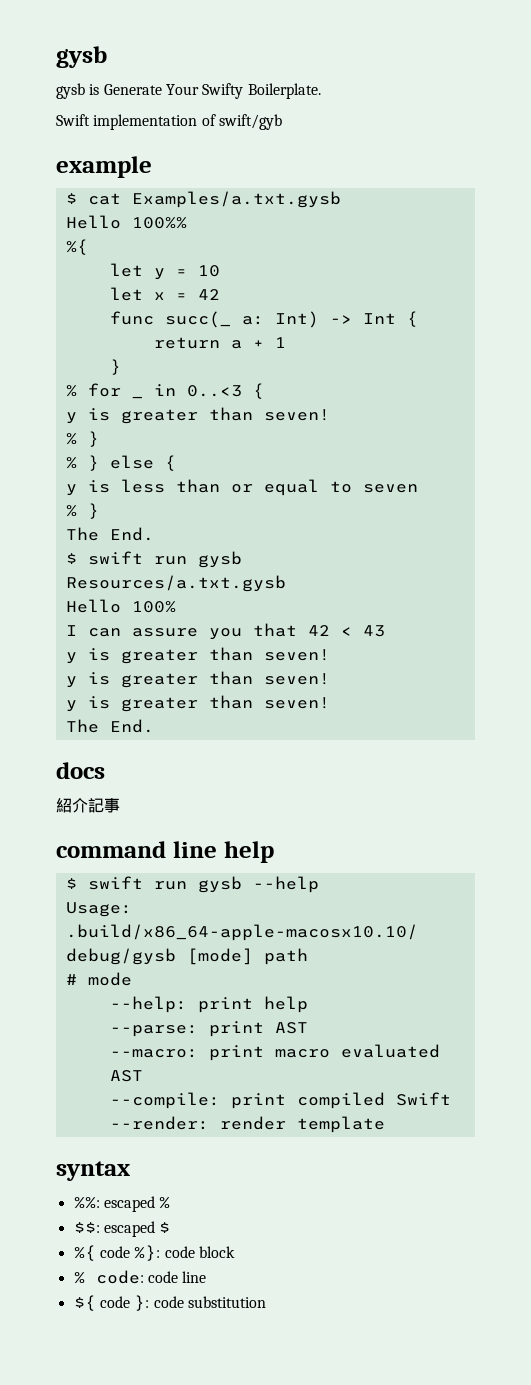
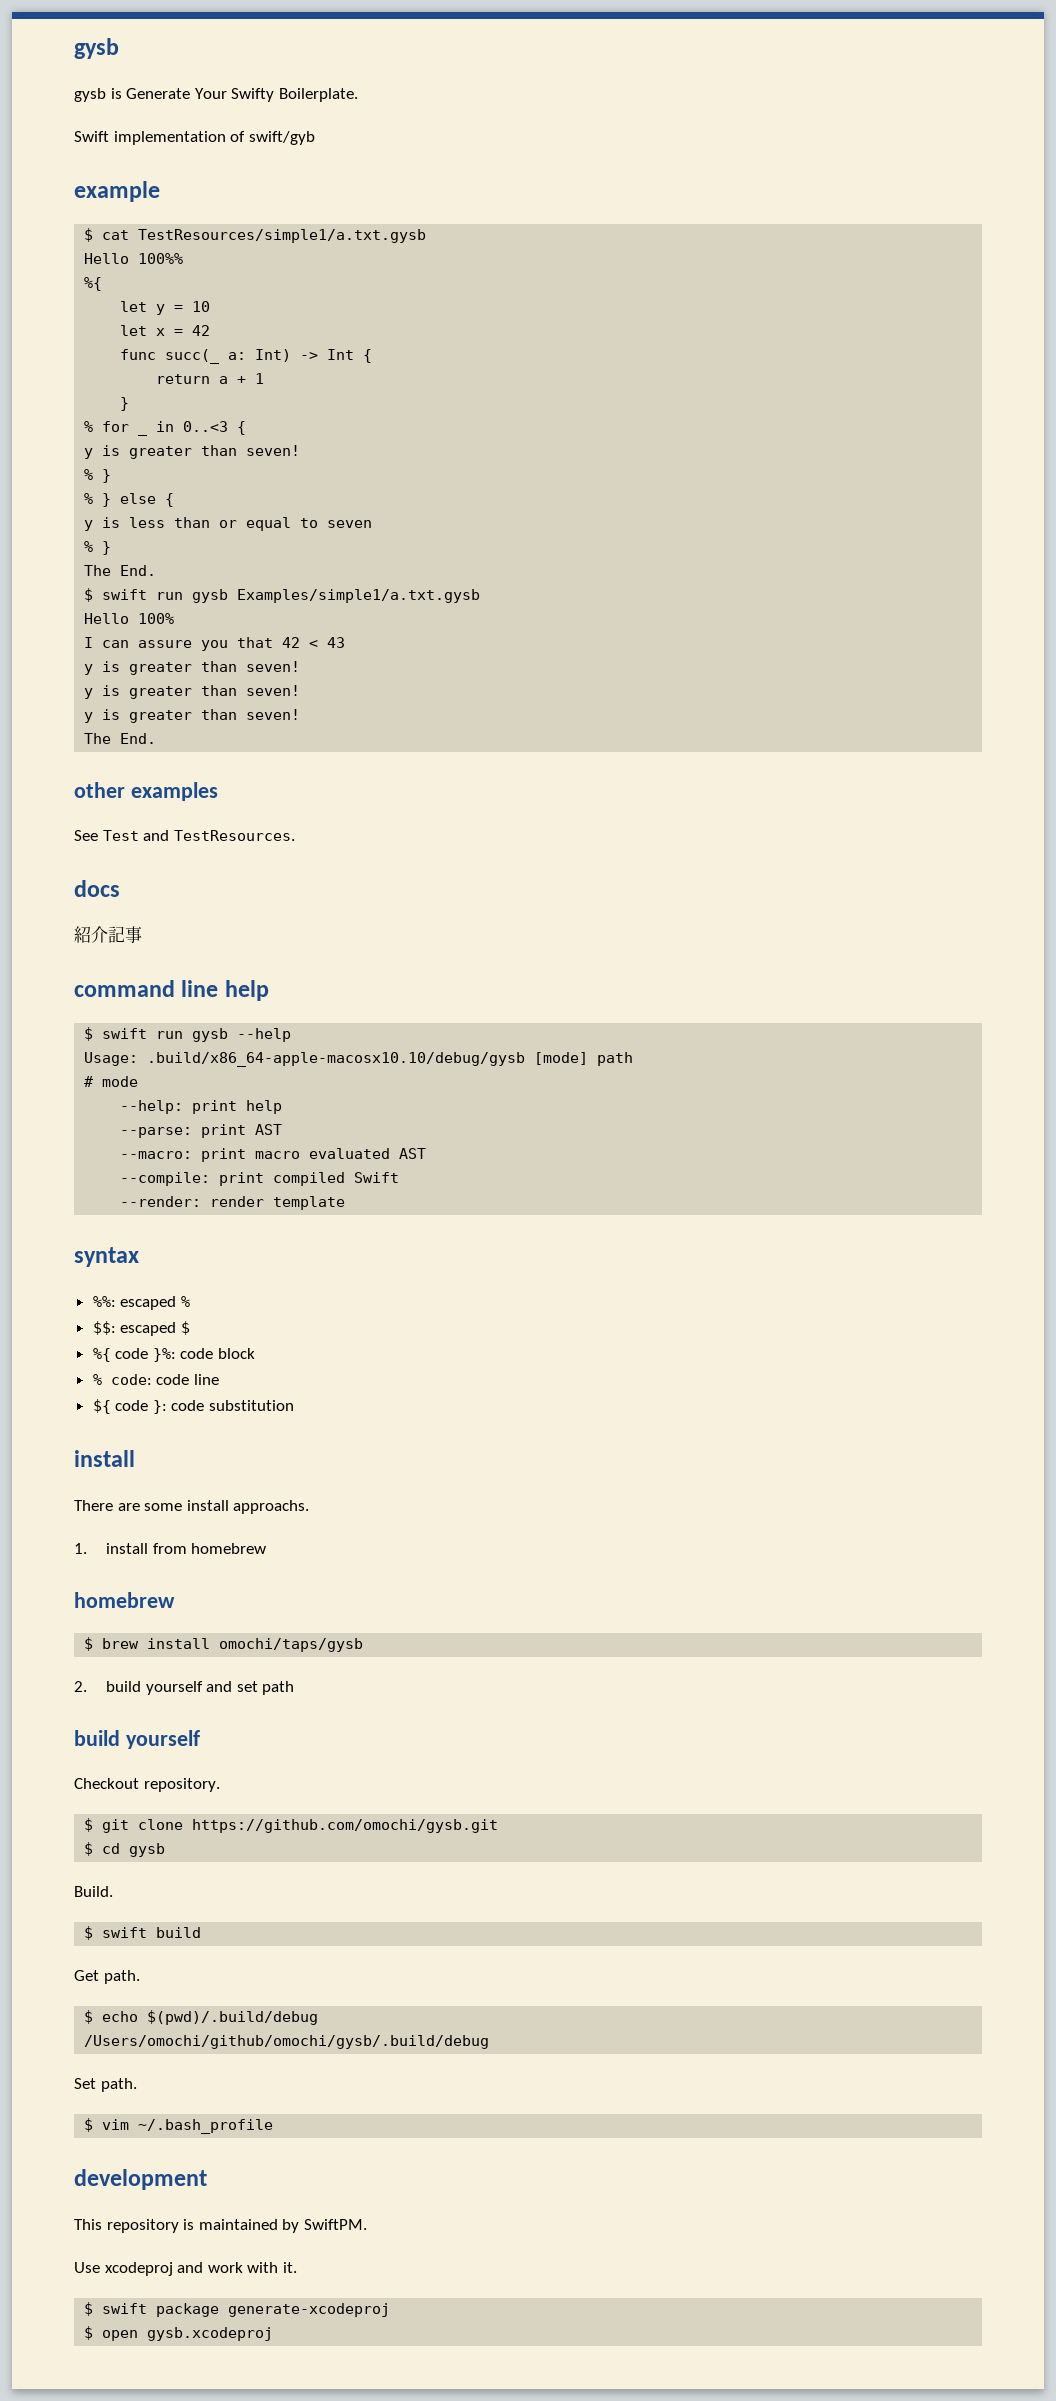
[131,191,341,208] Examples/a.txt.gysb -> [138,229,427,243] TestResources/simple1/a.txt.gysb
[65,575,286,592] Resources/a.txt.gysb -> [237,589,481,603] Examples/simple1/a.txt.gysb
(154, 726) none -> [74,782,218,801] [74,830,295,841] // other examples // See Test and TestResources.
[134,1245,161,1261] %}: -> [152,1348,176,1362] }%:
(266, 1302) none -> [74,1450,135,1467] [74,1500,310,1514] [74,1543,267,1554] [74,1592,175,1608] [84,1637,364,1652] [74,1681,295,1695] [74,1730,200,1749] [74,1778,220,1792] [84,1818,499,1833] [84,1842,166,1857] [74,1886,113,1897] [84,1926,202,1940] [74,1970,140,1984] [84,2010,319,2025] [84,2035,490,2049] [74,2078,137,2092] [84,2118,274,2134] [74,2169,207,2190] [74,2219,367,2233] [74,2262,297,2276] [84,2302,391,2317] [84,2326,274,2341] // install // There are some install approachs. // 1. install from homebrew // homebrew // $ brew install omochi/taps/gysb // 2. build yourself and set path // build yourself // Checkout repository. // $ git clone https://github.com/omochi/gysb.git // $ cd gysb // Build. // $ swift build // Get path. // $ echo $(pwd)/.build/debug // /Users/omochi/github/omochi/gysb/.build/debug // Set path. // $ vim ~/.bash_profile // development // This repository is maintained by SwiftPM. // Use xcodeproj and work with it. // $ swift package generate-xcodeproj // $ open gysb.xcodeproj

